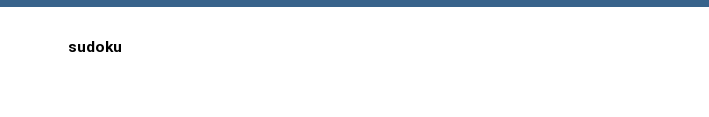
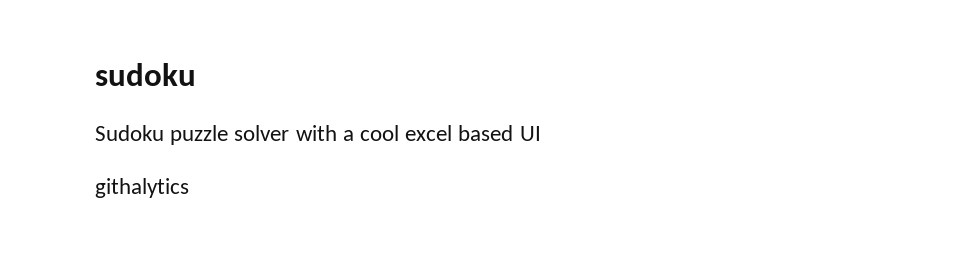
(122, 46) none -> [95,125,541,145] [95,178,189,198] // Sudoku puzzle solver with a cool excel based UI // githalytics

